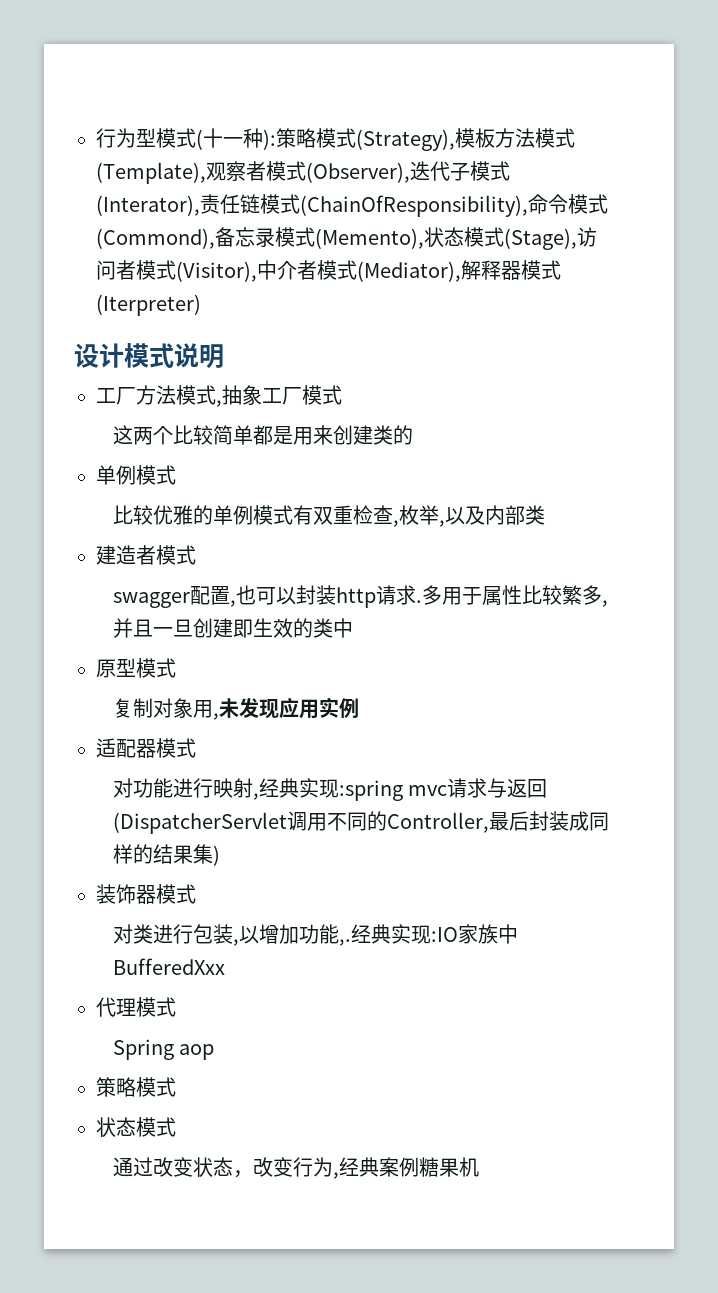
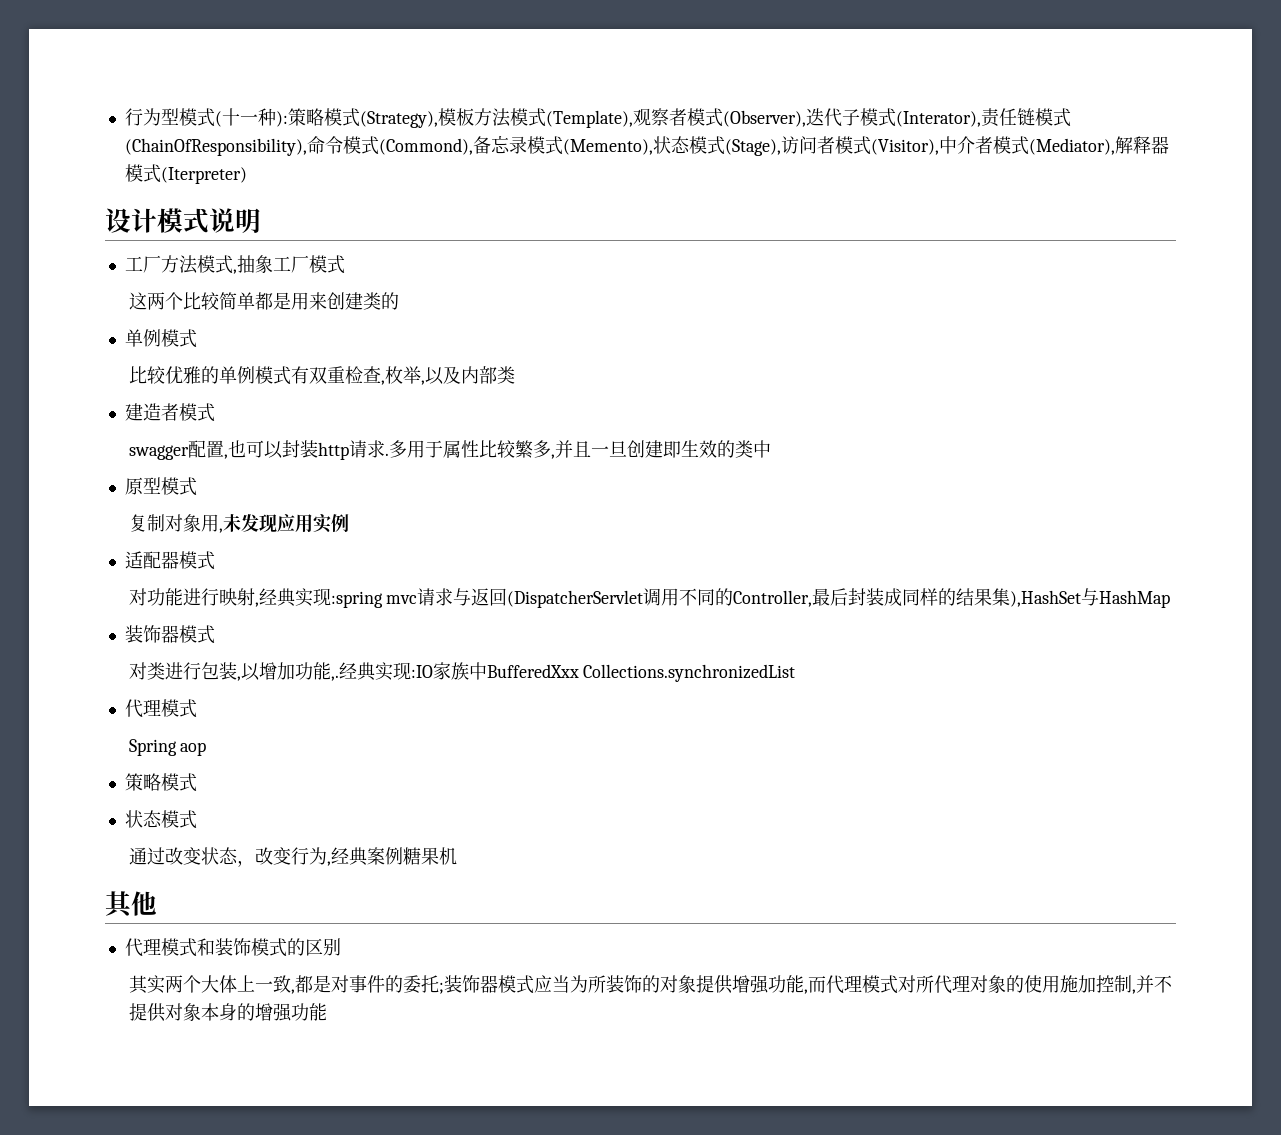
[212,845,220,866] ) -> [1010,588,1171,608] ),HashSet与HashMap
(225, 966) none -> [583,664,796,682] Collections.synchronizedList
(479, 1167) none -> [105,891,157,918] [124,938,341,957] [128,975,1172,994] [128,1003,327,1022] // 其他 // 代理模式和装饰模式的区别 // 其实两个大体上一致,都是对事件的委托;装饰器模式应当为所装饰的对象提供增强功能,而代理模式对所代理对象的使用施加控制,并不提供对象本身的增强功能

